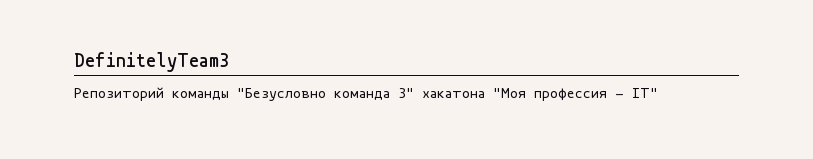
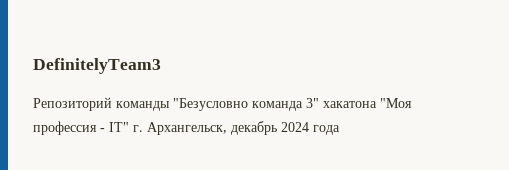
(658, 93) none -> [133,121,340,135] г. Архангельск, декабрь 2024 года

